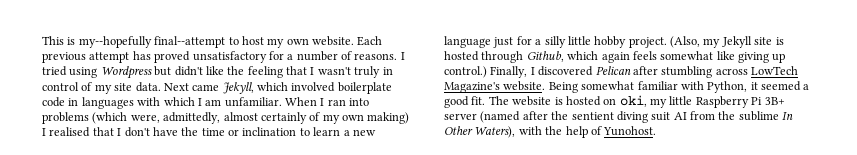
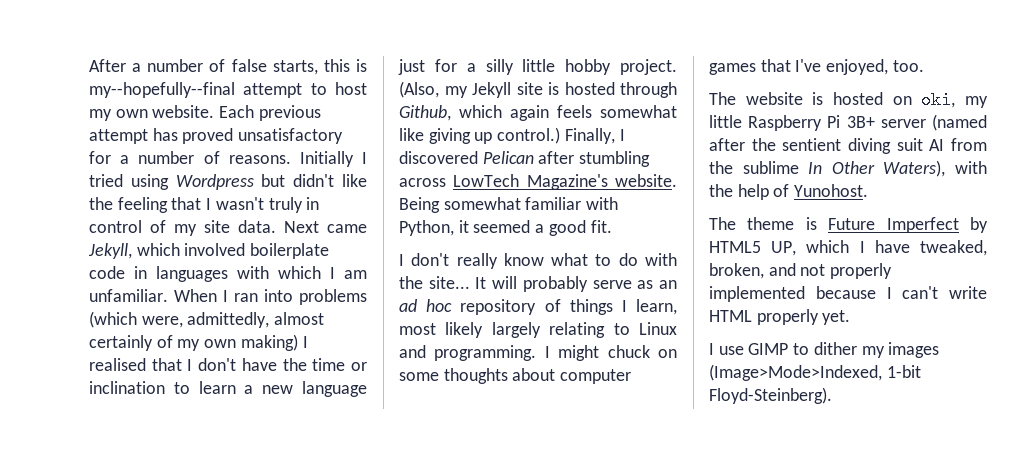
[42,36,226,48] This is my--hopefully final--attempt -> [89,59,368,75] [89,82,303,98] After a number of false starts, this is my--hopefully--final attempt
(398, 56) none -> [299,151,354,167] Initially
(486, 100) none -> [399,253,677,269] [399,276,677,292] [399,299,677,315] [399,322,677,338] [399,345,677,361] [399,368,632,384] [709,59,924,75] // I don't really know what to do with the site... It will probably serve as an ad hoc repository of things I learn, most likely largely relating to Linux and programming. I might chuck on some thoughts about computer games that I've enjoyed, too. //
(657, 131) none -> [709,217,988,233] [709,240,987,256] [709,263,893,279] [709,286,987,302] [709,309,851,325] [709,342,940,358] [709,364,921,381] [709,387,832,404] // The theme is Future Imperfect by HTML5 UP, which I have tweaked, broken, and not properly implemented because I can't write HTML properly yet. // I use GIMP to dither my images (Image>Mode>Indexed, 1-bit Floyd-Steinberg).

